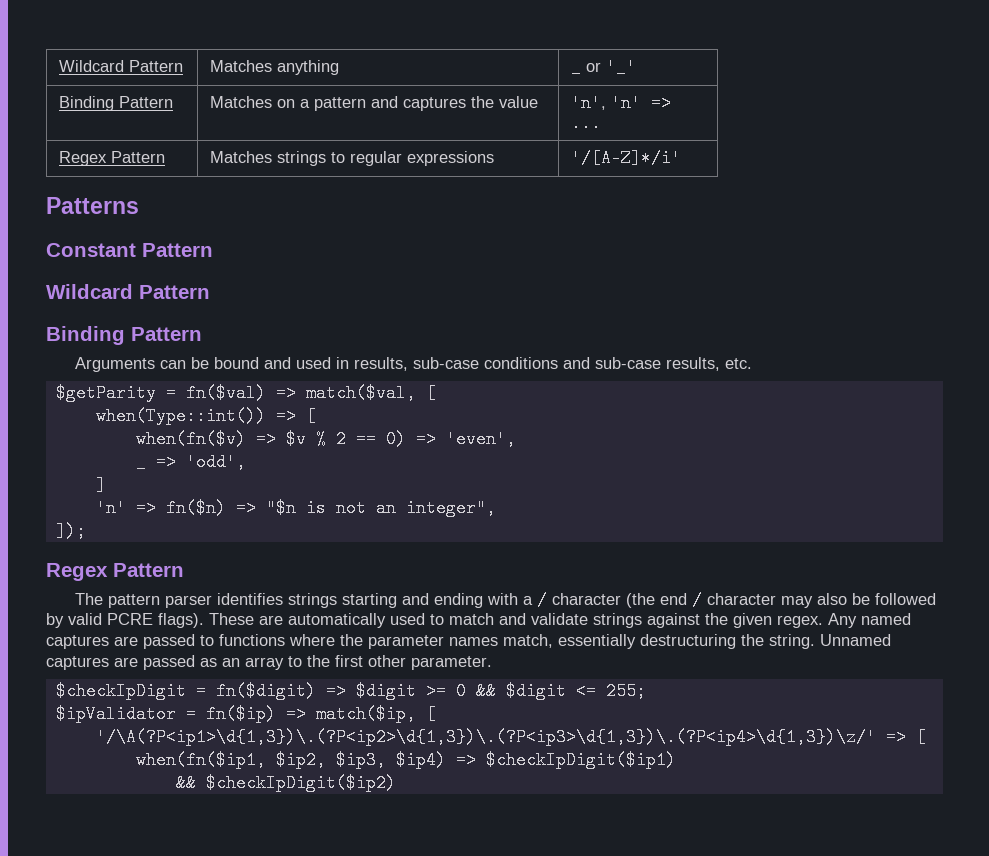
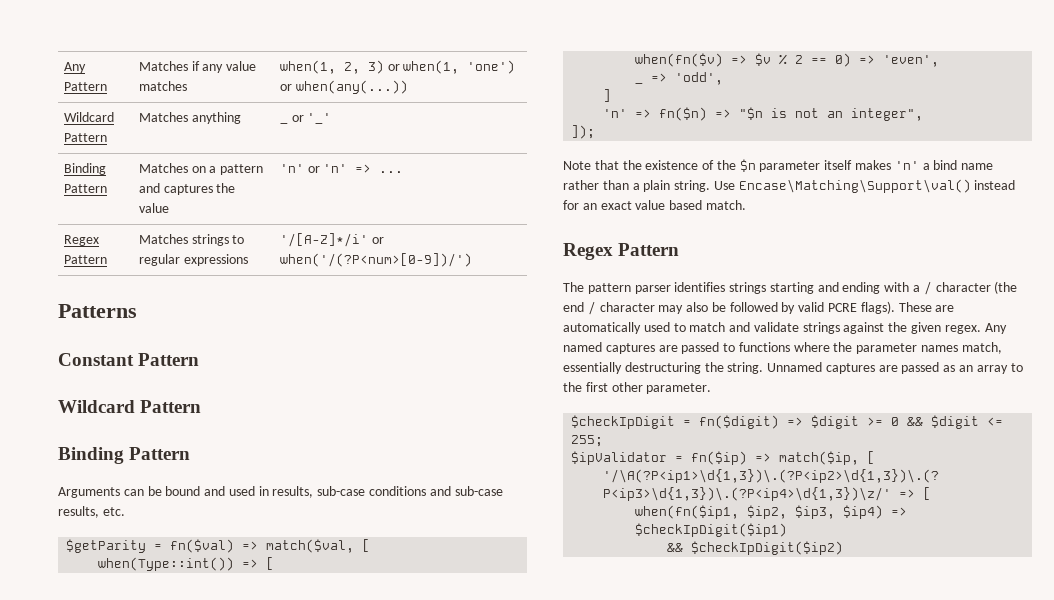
(59, 66) none -> [63,62,86,73] [63,82,107,91] [138,61,257,73] [138,81,187,91] [279,60,516,74] [279,80,408,94] Any Pattern | Matches if any value matches | when(1, 2, 3) or when(1, 'one') or when(any(...)) //
[571,94,607,112] 'n', -> [279,164,320,173] 'n' or
(682, 158) none -> [371,237,384,244] [279,253,472,267] or when('/(?P<num>[0-9])/')
(86, 531) none -> [563,159,994,172] [563,179,1016,193] [563,200,746,210] // Note that the existence of the $n parameter itself makes 'n' a bind name rather than a plain string. Use Encase\Matching\Support\val() instead for an exact value based match.

